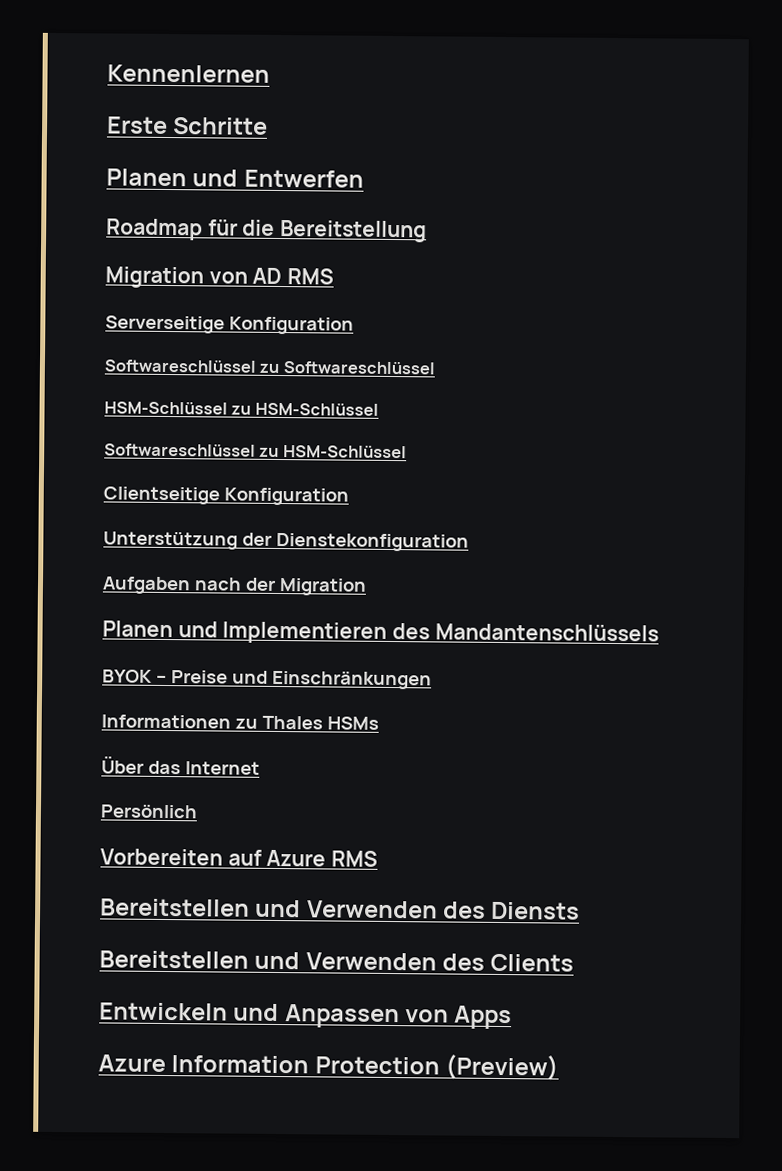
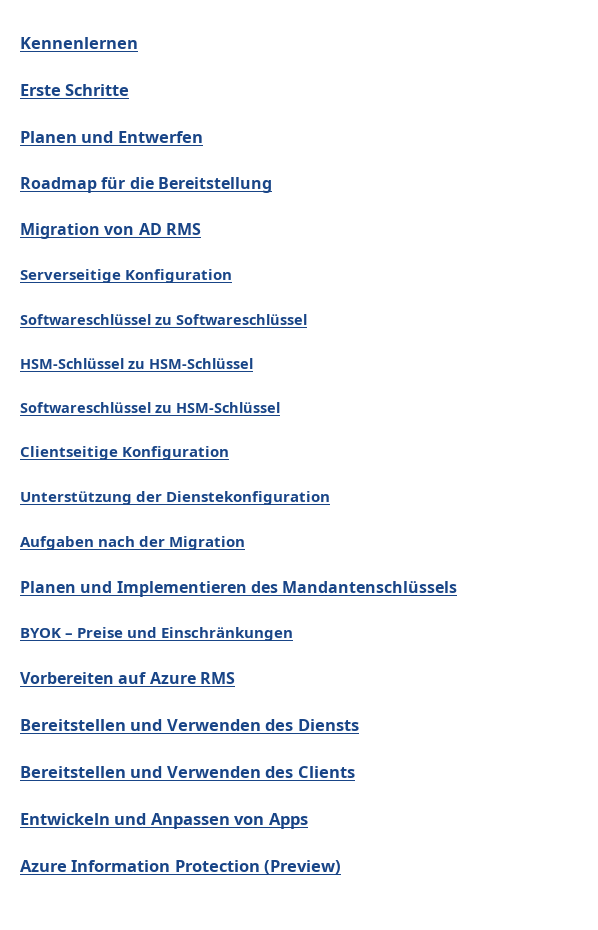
[101,714,379,730] [101,756,260,775] [100,804,198,819] // Informationen zu Thales HSMs // Über das Internet // Persönlich -> (294, 634) none

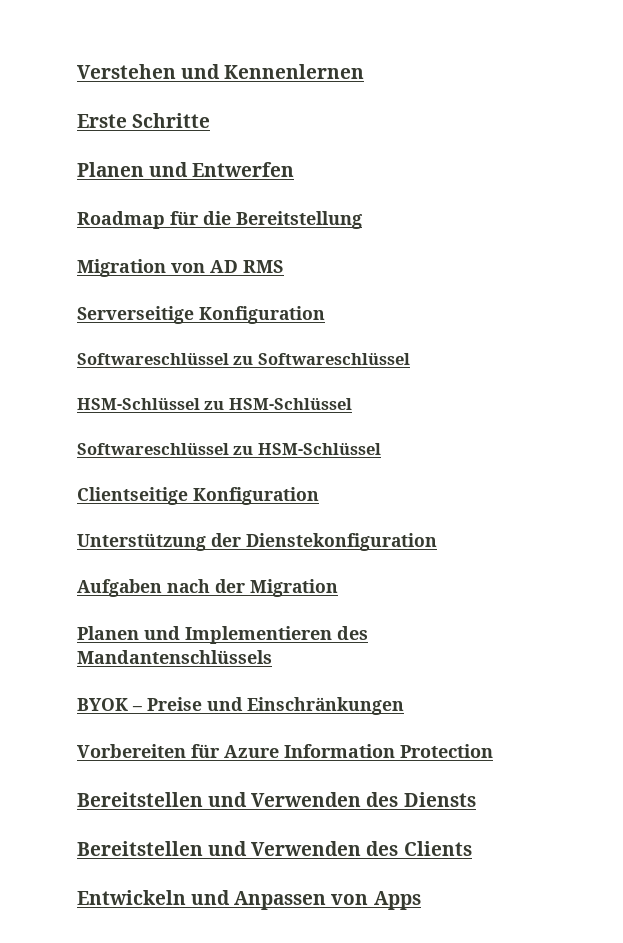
(20, 43) none -> [77,64,221,79] Verstehen und
[118,672,235,684] auf Azure RMS -> [191,744,493,758] für Azure Information Protection
[20,860,342,874] // Azure Information Protection (Preview) -> (421, 900) none

